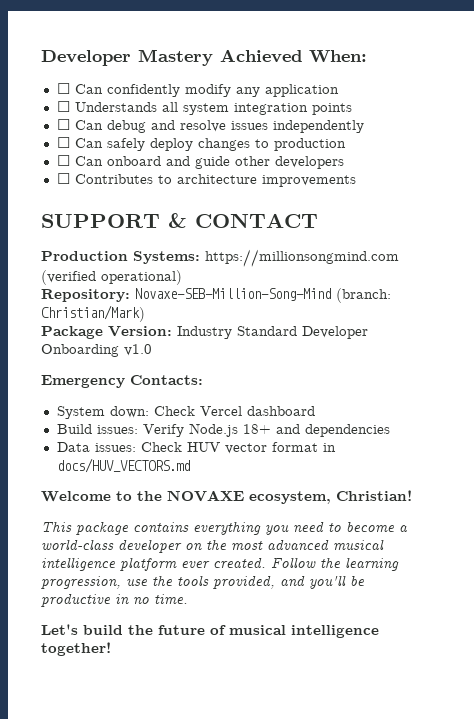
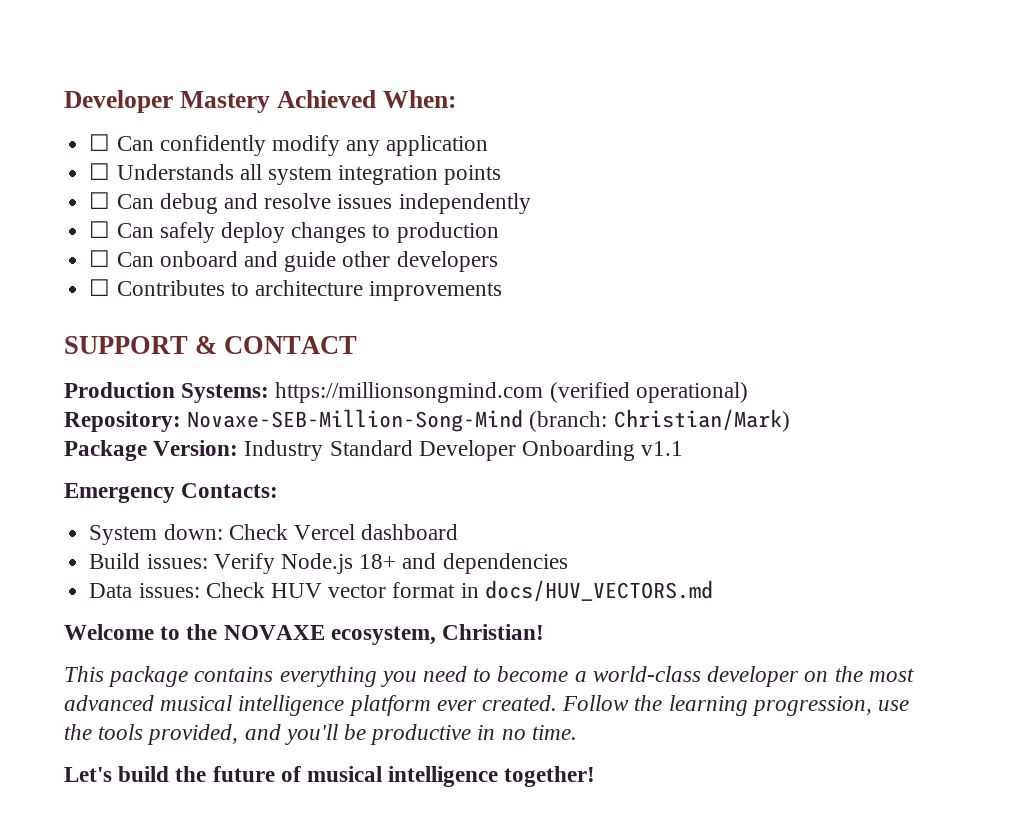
[124,344,152,356] v1.0 -> [641,441,684,456] v1.1

